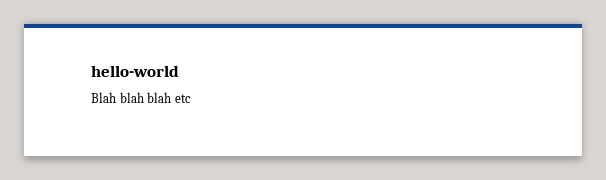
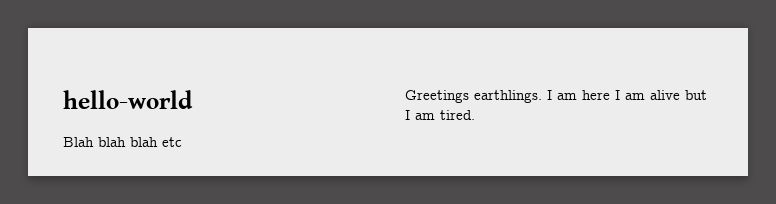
(191, 98) none -> [405,90,707,103] [405,110,475,120] // Greetings earthlings. I am here I am alive but I am tired.

